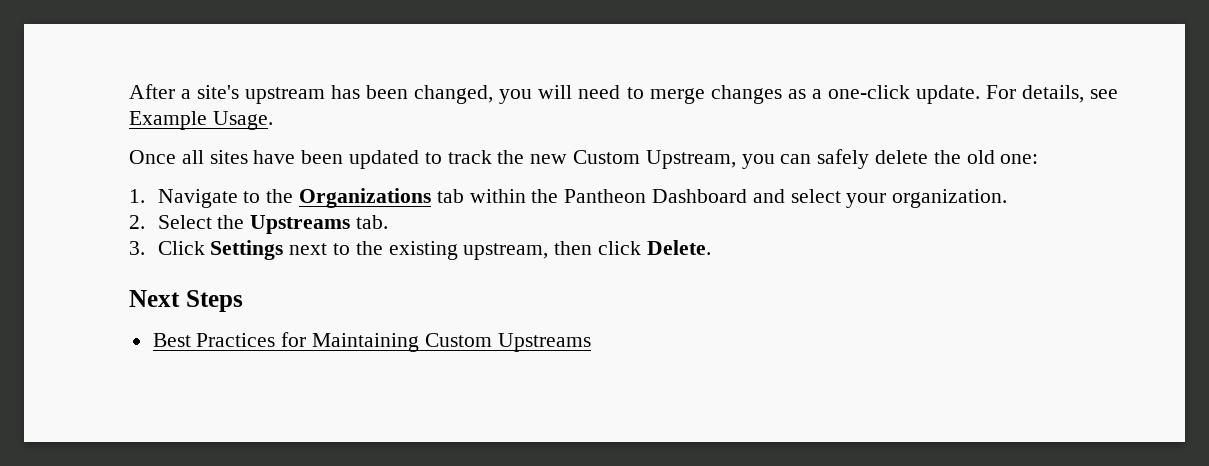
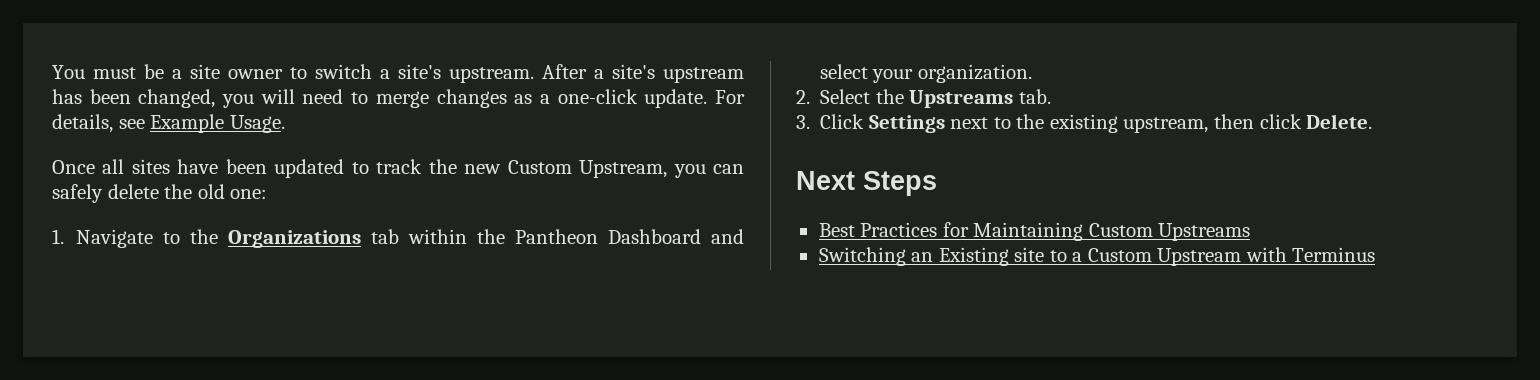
(129, 91) none -> [52,64,534,83] You must be a site owner to switch a site's upstream.
(591, 342) none -> [818,247,1376,266] // Switching an Existing site to a Custom Upstream with Terminus

